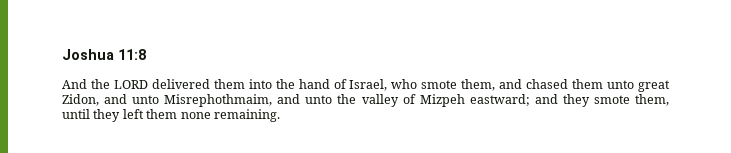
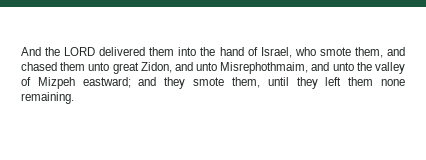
[62,49,146,60] Joshua 11:8 // -> (21, 51) none

